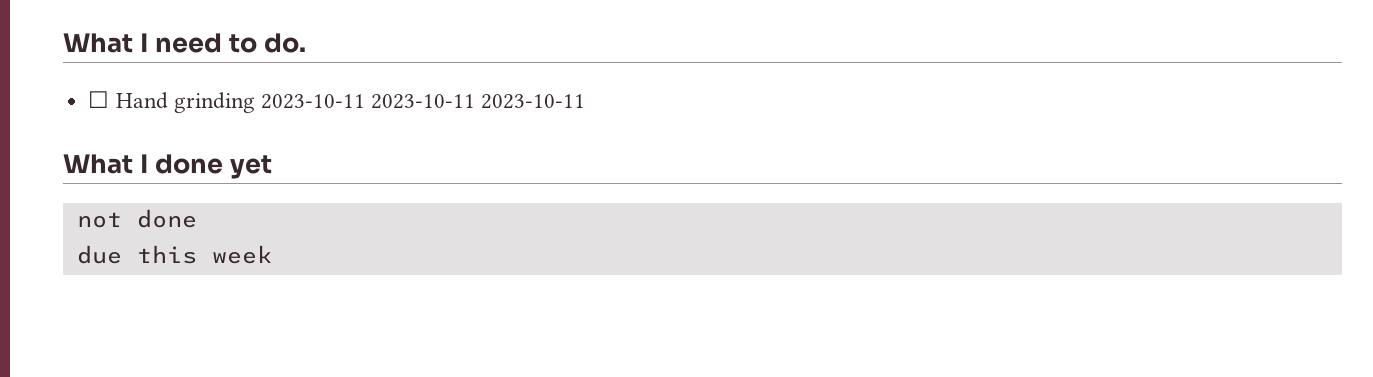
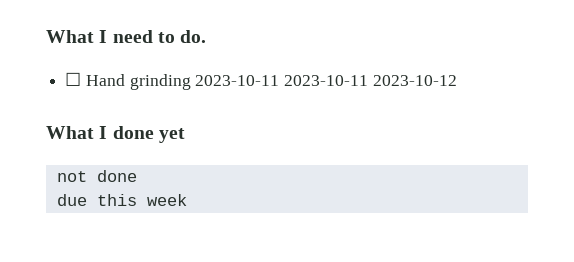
[481,94,586,109] 2023-10-11 -> [372,75,457,86] 2023-10-12

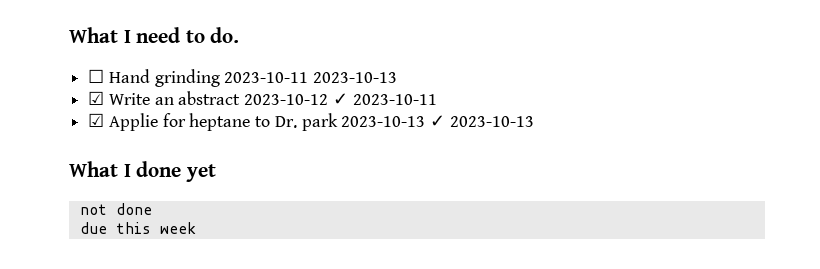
[284,75,457,86] 2023-10-11 2023-10-12 -> [313,72,398,83] [88,91,437,105] [88,113,534,131] 2023-10-13 // ☑ Write an abstract 2023-10-12 ✓ 2023-10-11 // ☑ Applie for heptane to Dr. park 2023-10-13 ✓ 2023-10-13

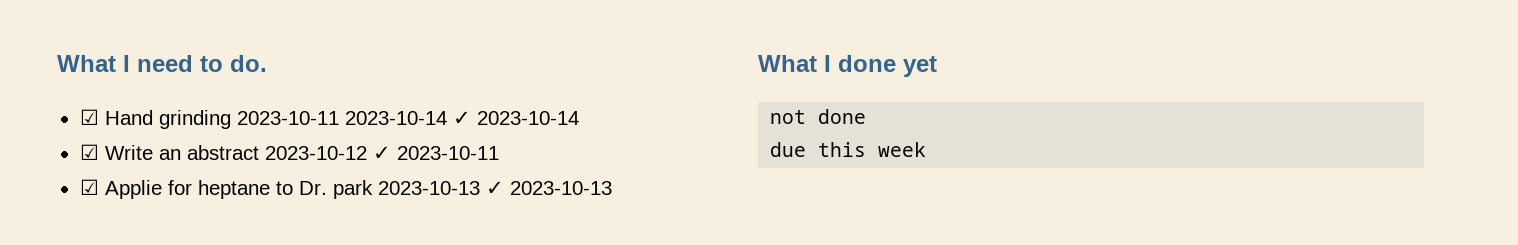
[88,69,105,83] ☐ -> [79,109,99,125] ☑
[313,72,398,83] 2023-10-13 -> [344,111,579,125] 2023-10-14 ✓ 2023-10-14

